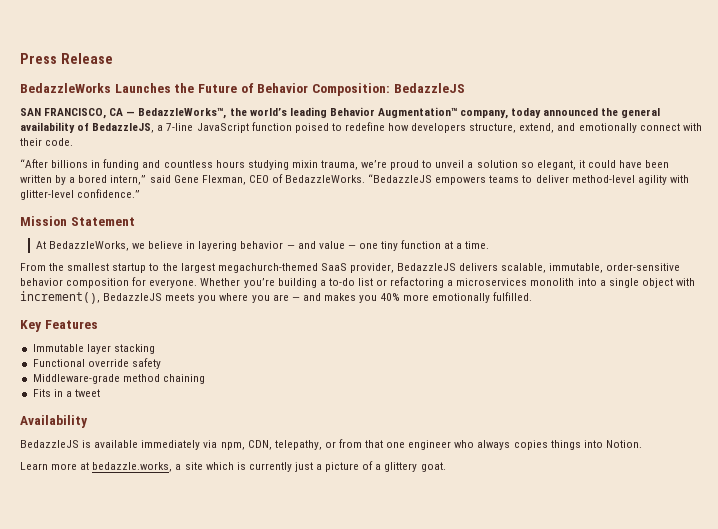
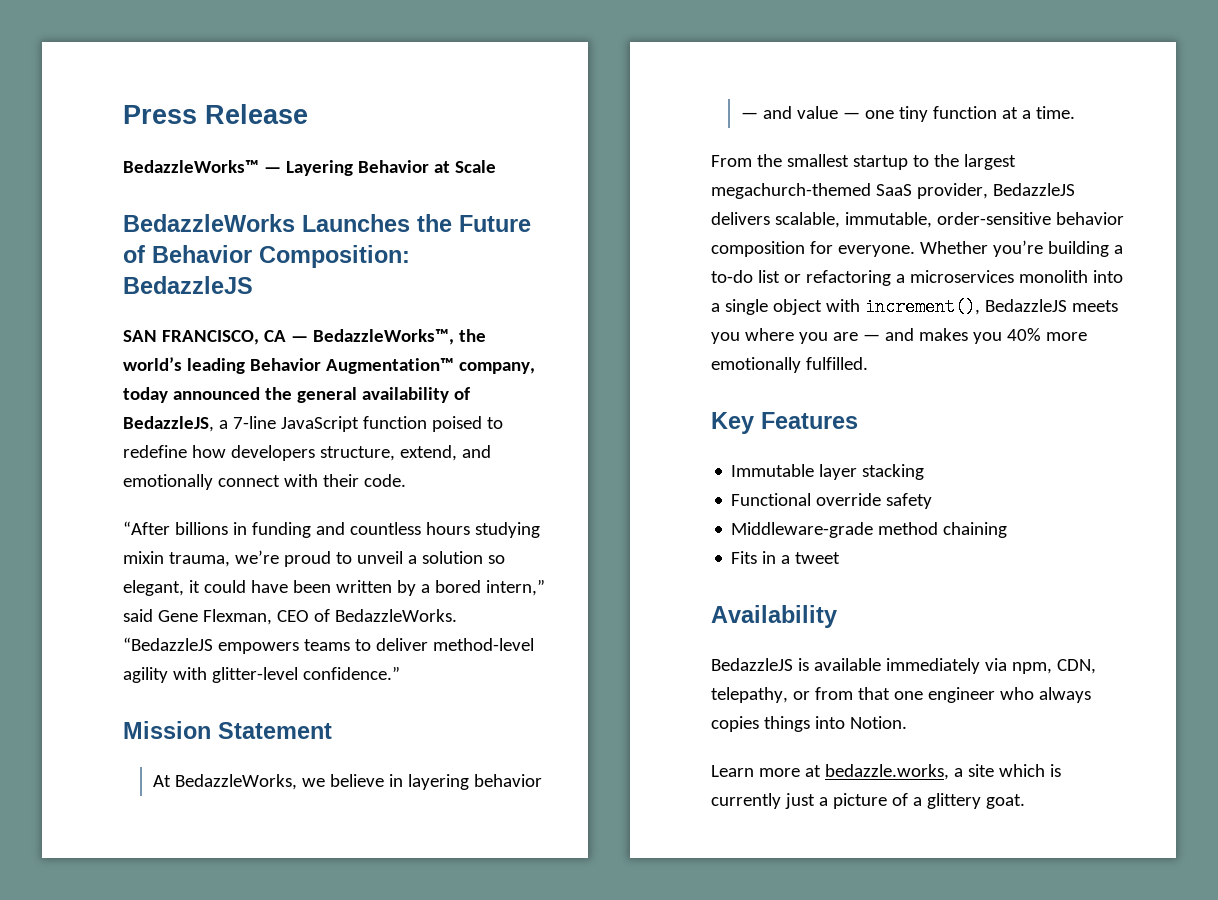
(113, 58) none -> [123,160,496,176] // BedazzleWorks™ — Layering Behavior at Scale

